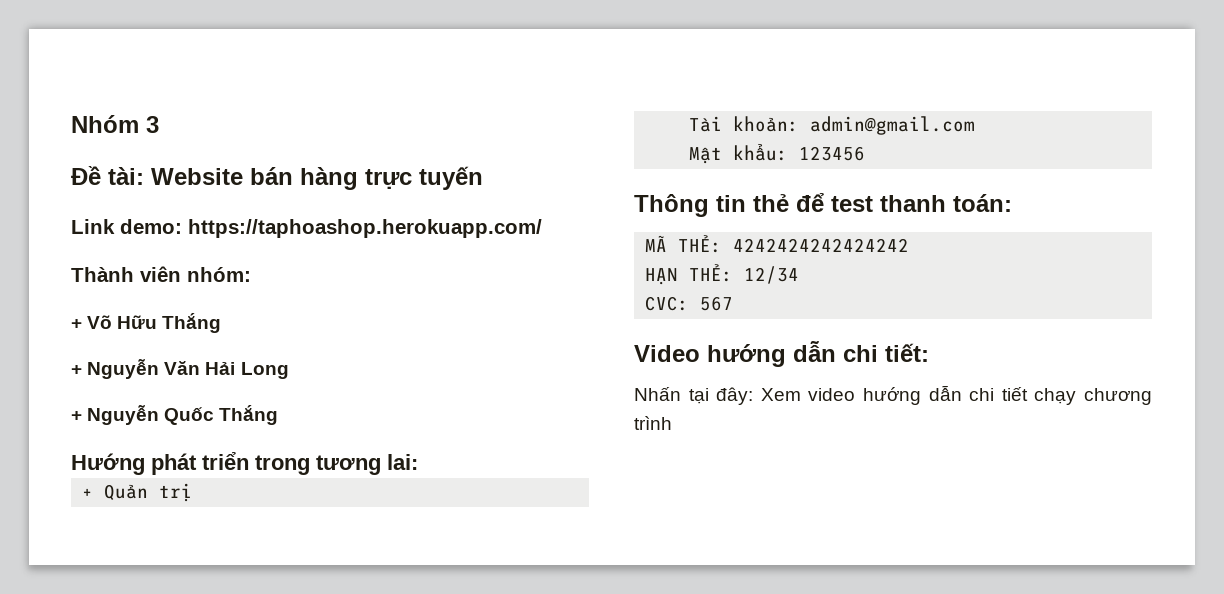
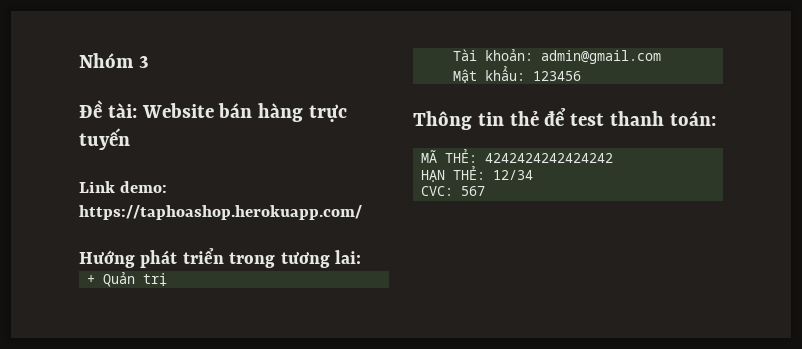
[71,266,251,282] [71,313,222,333] [71,359,289,379] [71,405,279,425] // Thành viên nhóm: // + Võ Hữu Thắng // + Nguyễn Văn Hải Long // + Nguyễn Quốc Thắng -> (362, 212) none
[634,341,929,367] [634,385,1152,405] [634,416,672,430] // Video hướng dẫn chi tiết: // Nhấn tại đây: Xem video hướng dẫn chi tiết chạy chương trình -> (486, 191) none

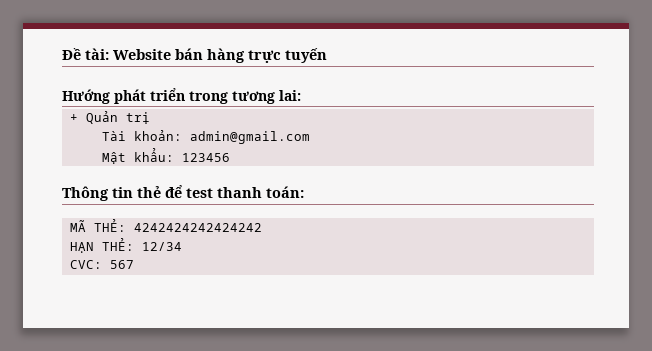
[79,53,149,68] Nhóm 3 // -> (62, 54) none
[79,181,167,193] [79,205,362,220] // Link demo: https://taphoashop.herokuapp.com/ -> (327, 55) none

